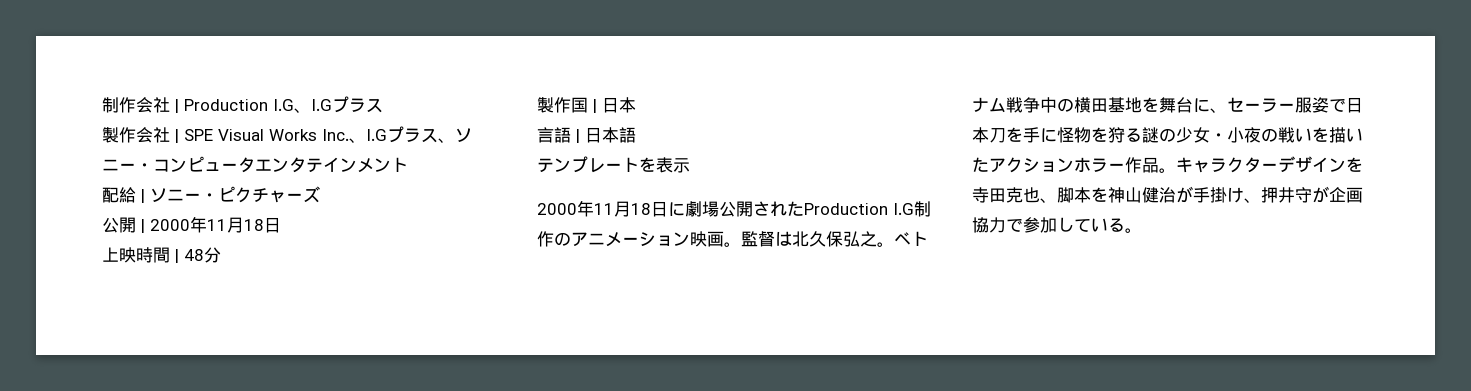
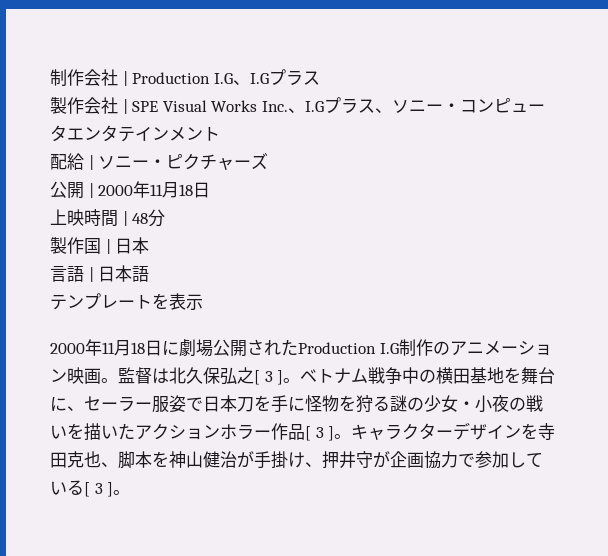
(877, 239) none -> [254,370,284,385] [ 3 ]
(1159, 165) none -> [305,426,335,441] [ 3 ]
(1125, 225) none -> [84,482,114,497] [ 3 ]

